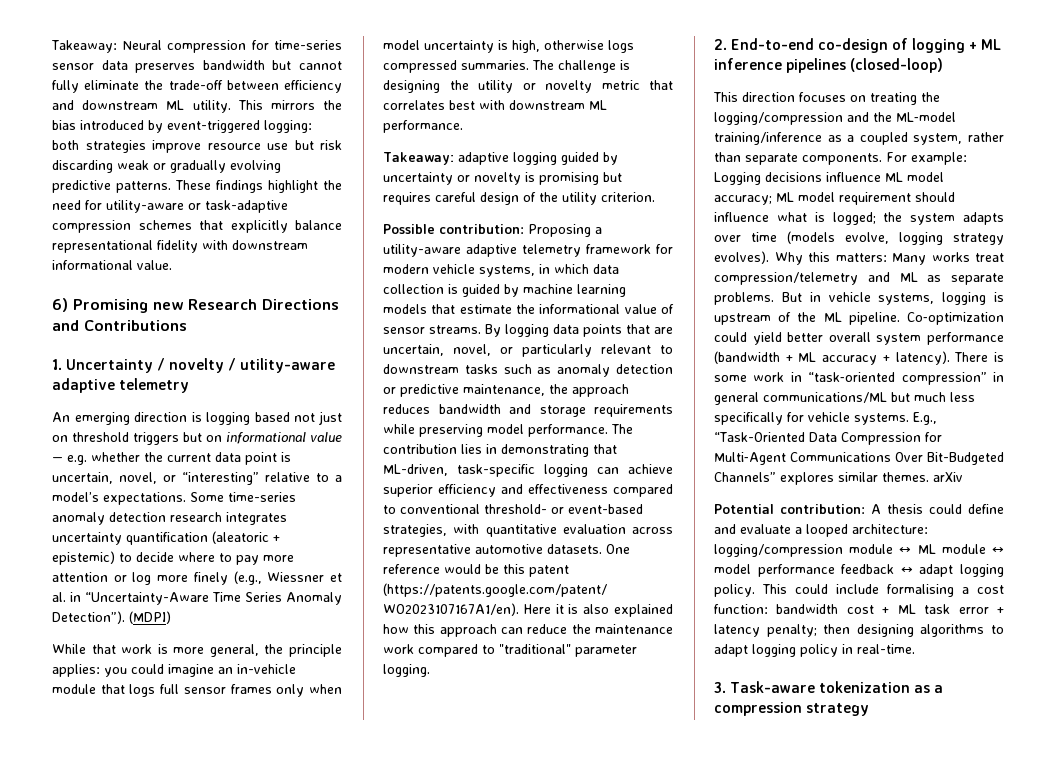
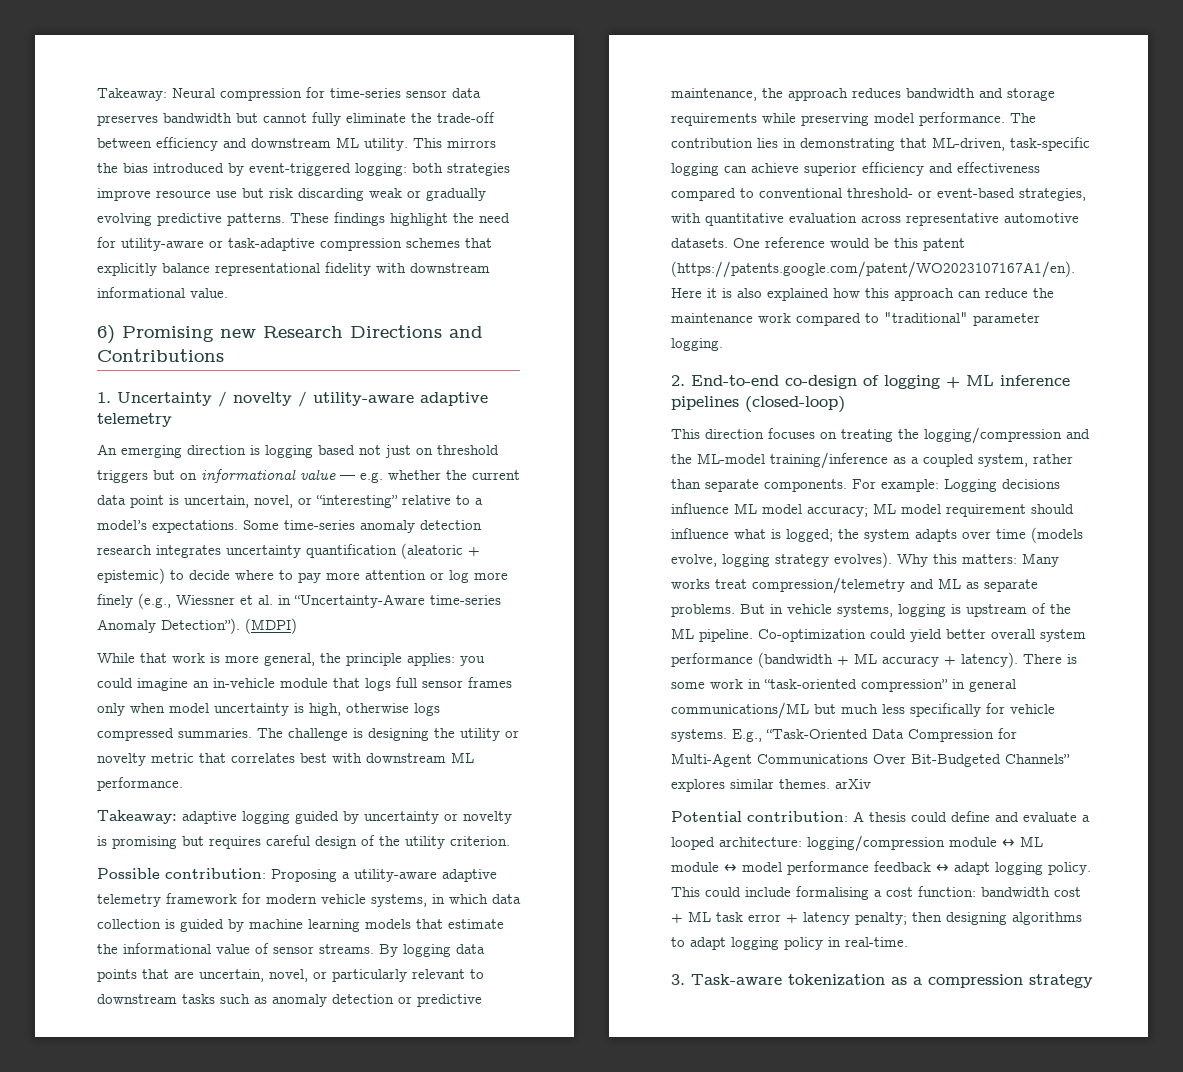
[212,592,282,602] Time Series -> [430,595,501,605] time-series

